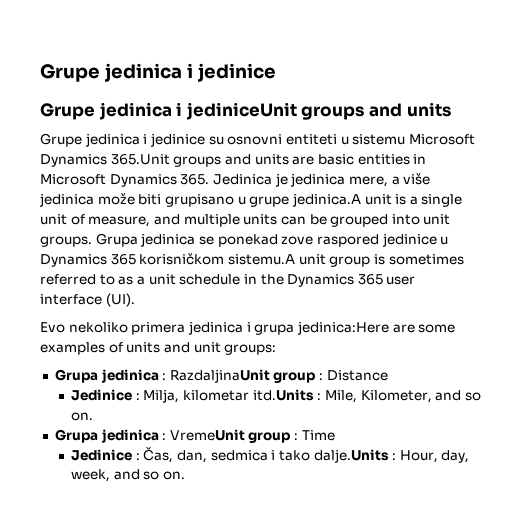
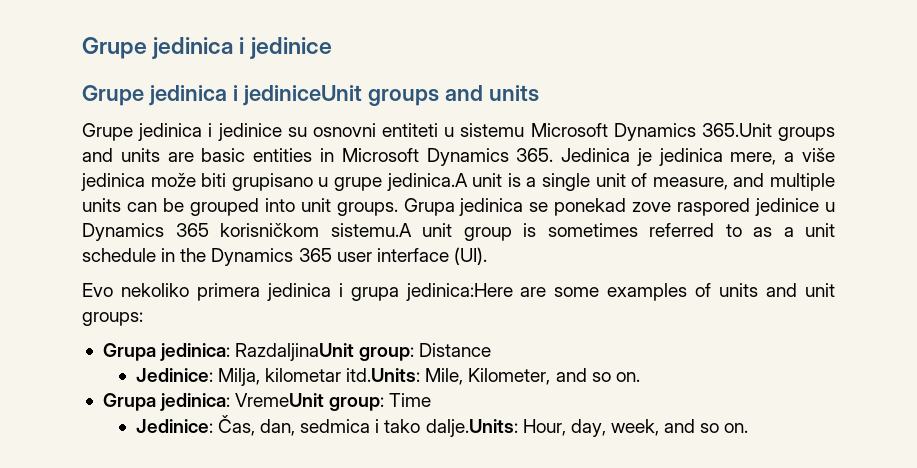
[101,369,388,383] [70,389,322,403] jedinica : RazdaljinaUnit group : Distance // Jedinice : Milja, kilometar itd.Units : -> [160,343,492,361] [135,368,421,386] jedinica: RazdaljinaUnit group: Distance // Jedinice: Milja, kilometar itd.Units:
[101,429,299,443] jedinica : VremeUnit group : -> [160,393,385,411] jedinica: VremeUnit group:
[70,449,140,461] Jedinice : -> [135,419,213,433] Jedinice:
[313,449,397,463] dalje.Units : -> [425,419,518,437] dalje.Units:

